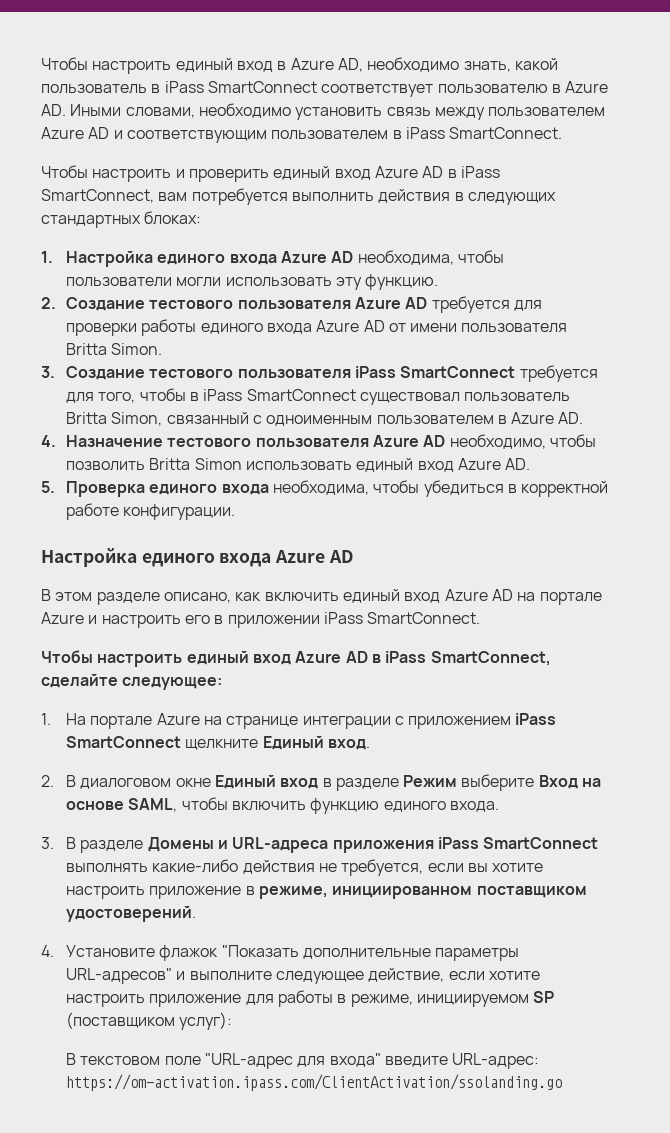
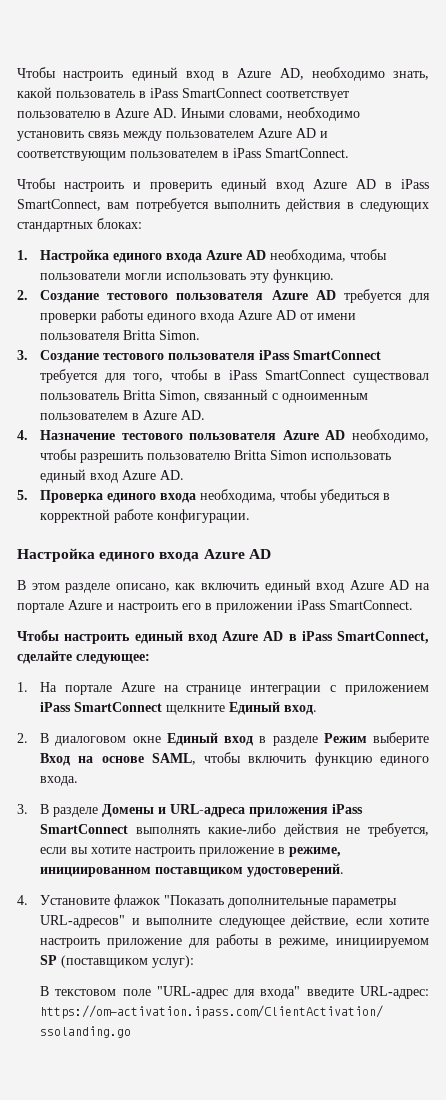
[65,461,145,471] позволить -> [80,453,231,463] разрешить пользователю

